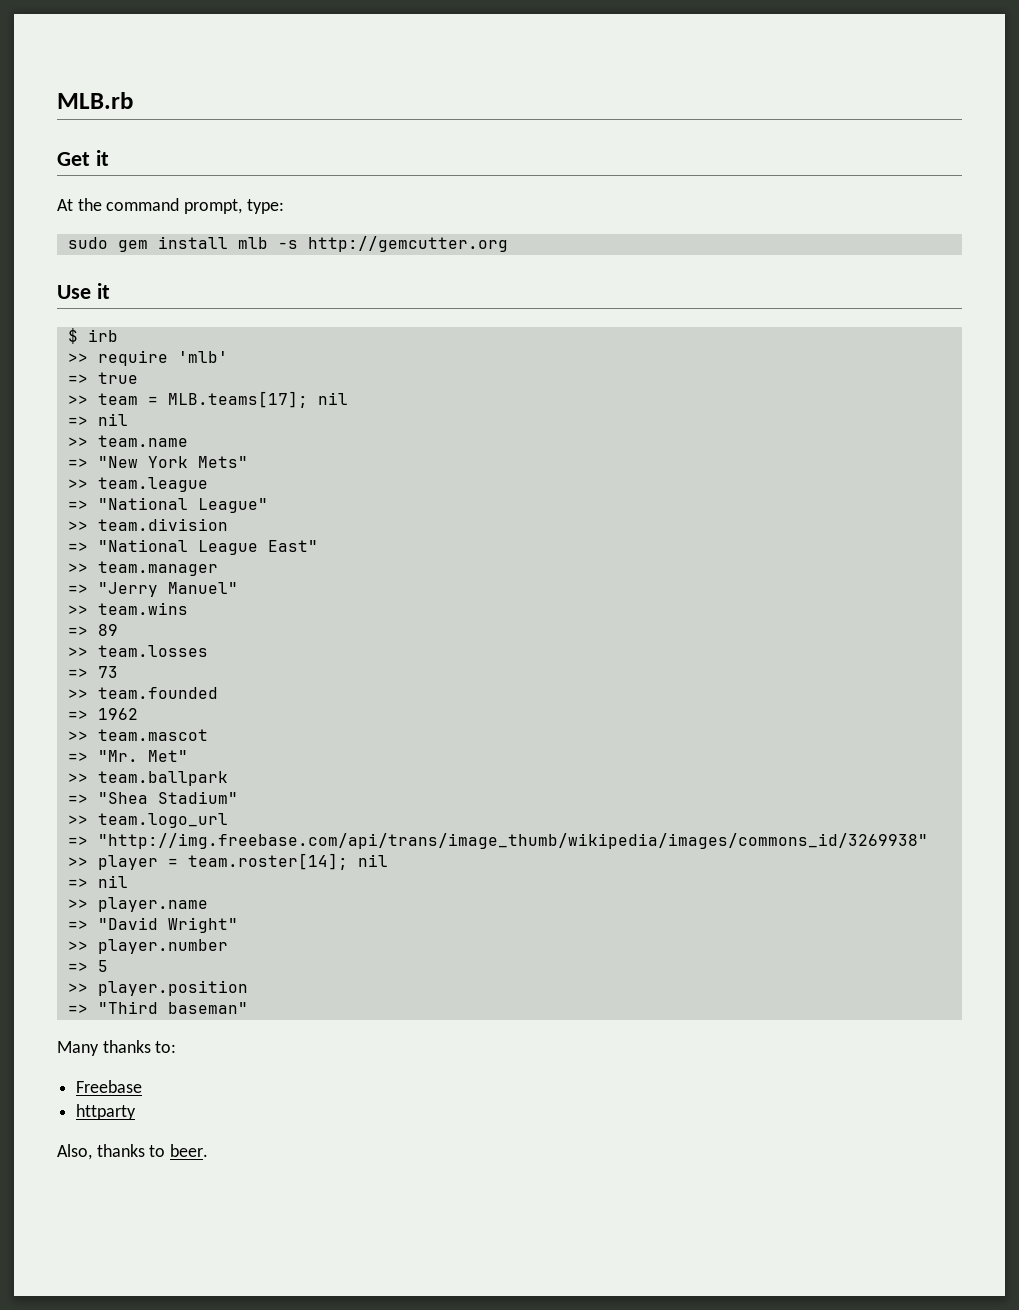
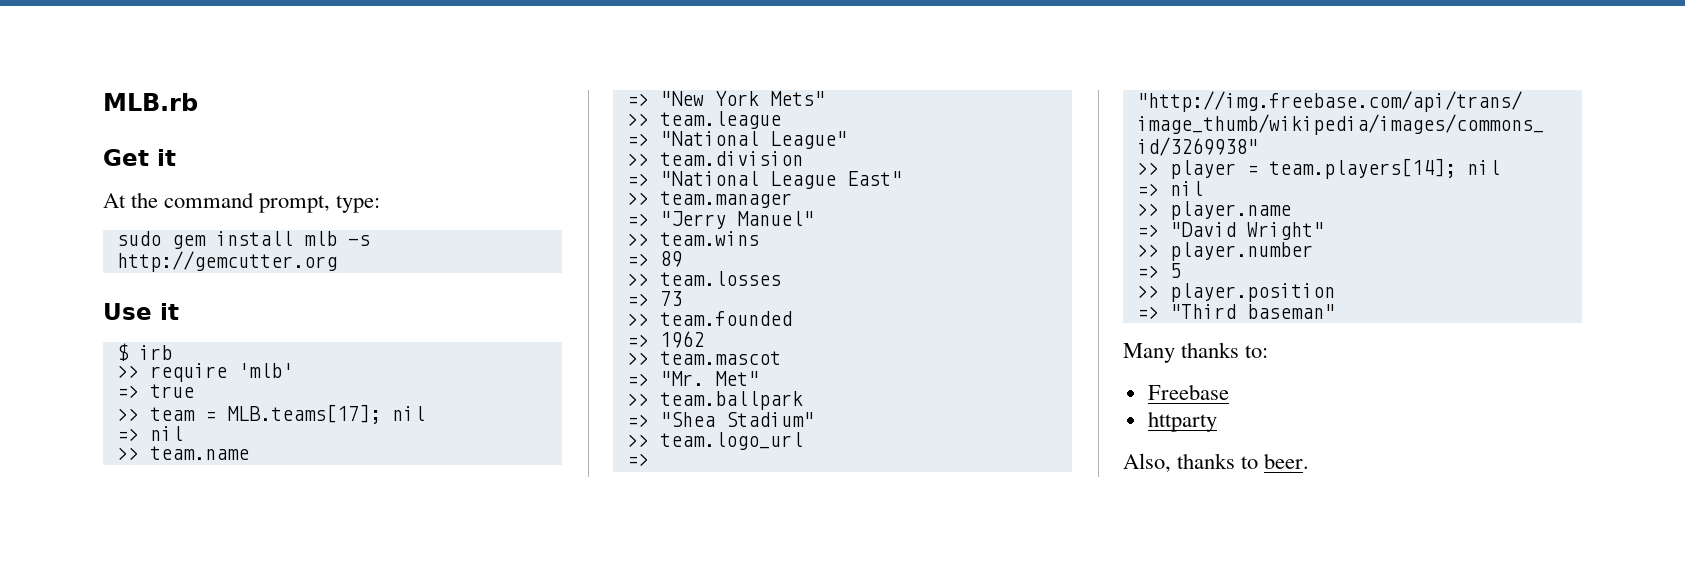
[187,853,348,870] team.roster[14]; -> [1268,158,1456,179] team.players[14];

